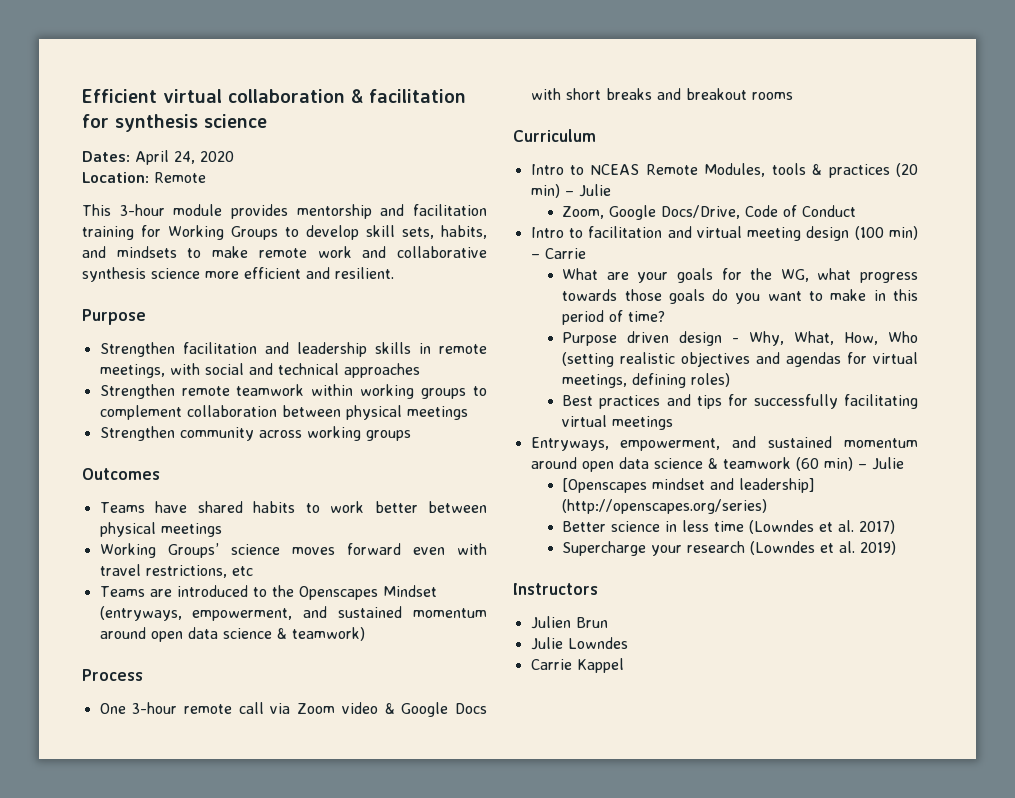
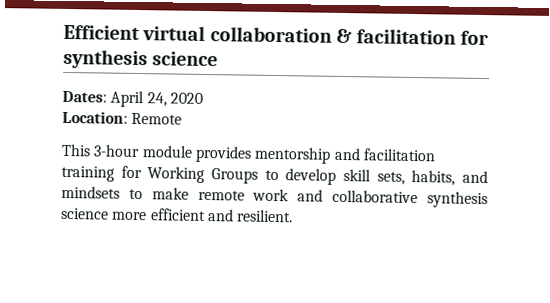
[82,309,146,325] [99,342,487,357] [99,363,420,378] [99,384,487,399] [99,405,468,420] [99,426,411,441] [82,468,160,480] [99,501,487,513] [99,522,222,537] [99,543,487,558] [99,564,253,578] [99,585,437,600] [99,606,487,621] [99,627,365,642] [82,669,143,681] [99,702,487,717] [530,88,793,100] [513,129,596,142] [530,163,918,178] [530,184,611,198] [562,205,857,220] [530,226,918,241] [530,248,586,259] [562,268,918,283] [562,289,918,304] [562,310,666,325] [562,331,918,346] [562,352,918,367] [562,373,731,388] [562,394,918,409] [562,415,674,430] [530,436,918,451] [530,457,904,472] [562,478,816,493] [562,499,768,514] [562,520,896,534] [562,541,897,556] [513,583,598,595] [530,616,608,629] [530,637,628,650] [530,658,624,673] // Purpose // Strengthen facilitation and leadership skills in remote meetings, with social and technical approaches // Strengthen remote teamwork within working groups to complement collaboration between physical meetings // Strengthen community across working groups // Outcomes // Teams have shared habits to work better between physical meetings // Working Groups’ science moves forward even with travel restrictions, etc // Teams are introduced to the Openscapes Mindset (entryways, empowerment, and sustained momentum around open data science & teamwork) // Process // One 3-hour remote call via Zoom video & Google Docs with short breaks and breakout rooms // Curriculum // Intro to NCEAS Remote Modules, tools & practices (20 min) – Julie // Zoom, Google Docs/Drive, Code of Conduct // Intro to facilitation and virtual meeting design (100 min) – Carrie // What are your goals for the WG, what progress towards those goals do you want to make in this period of time? // Purpose driven design - Why, What, How, Who (setting realistic objectives and agendas for virtual meetings, defining roles) // Best practices and tips for successfully facilitating virtual meetings // Entryways, empowerment, and sustained momentum around open data science & teamwork (60 min) – Julie // [Openscapes mindset and leadership] (http://openscapes.org/series) // Better science in less time (Lowndes et al. 2017) // Supercharge your research (Lowndes et al. 2019) // Instructors // Julien Brun // Julie Lowndes // Carrie Kappel -> (294, 216) none

